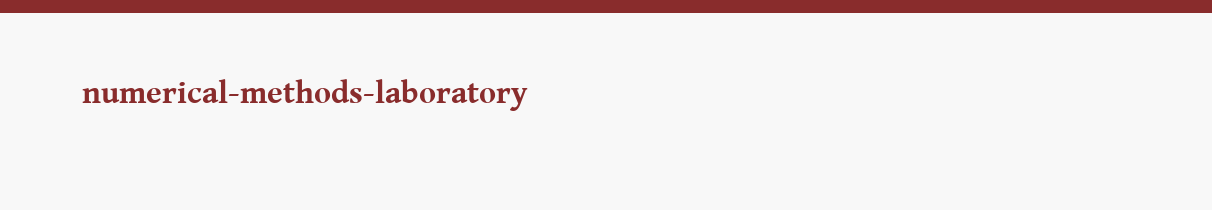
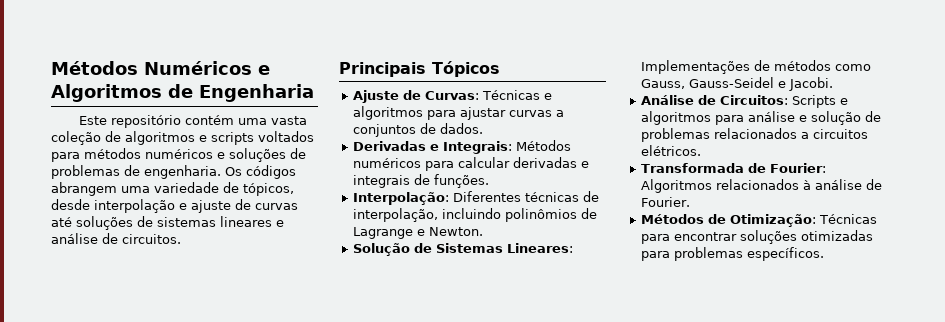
[82,79,528,111] numerical-methods-laboratory -> [51,61,270,75] [51,84,314,102] [79,115,308,128] [51,131,314,145] [51,148,306,162] [51,165,296,179] [51,182,294,196] [51,199,298,213] [51,216,284,230] [51,233,181,244] [339,61,500,77] [352,90,552,103] [352,106,564,120] [352,123,483,137] [352,140,571,154] [352,157,589,171] [352,174,489,188] [352,191,599,205] [352,208,597,222] [352,227,483,239] [352,243,573,256] [640,60,871,74] [640,77,833,91] [640,95,848,108] [640,111,881,125] [640,128,868,142] [640,145,701,156] [640,163,826,173] [640,179,882,193] [640,197,690,207] [640,214,877,227] [640,230,873,244] [640,247,824,261] Métodos Numéricos e Algoritmos de Engenharia // Este repositório contém uma vasta coleção de algoritmos e scripts voltados para métodos numéricos e soluções de problemas de engenharia. Os códigos abrangem uma variedade de tópicos, desde interpolação e ajuste de curvas até soluções de sistemas lineares e análise de circuitos. // Principais Tópicos // Ajuste de Curvas: Técnicas e algoritmos para ajustar curvas a conjuntos de dados. // Derivadas e Integrais: Métodos numéricos para calcular derivadas e integrais de funções. // Interpolação: Diferentes técnicas de interpolação, incluindo polinômios de Lagrange e Newton. // Solução de Sistemas Lineares: Implementações de métodos como Gauss, Gauss-Seidel e Jacobi. // Análise de Circuitos: Scripts e algoritmos para análise e solução de problemas relacionados a circuitos elétricos. // Transformada de Fourier: Algoritmos relacionados à análise de Fourier. // Métodos de Otimização: Técnicas para encontrar soluções otimizadas para problemas específicos.

